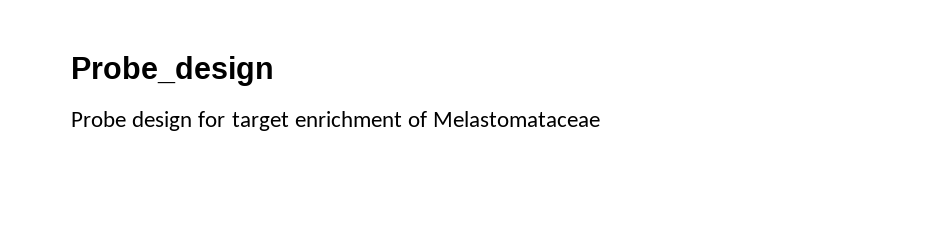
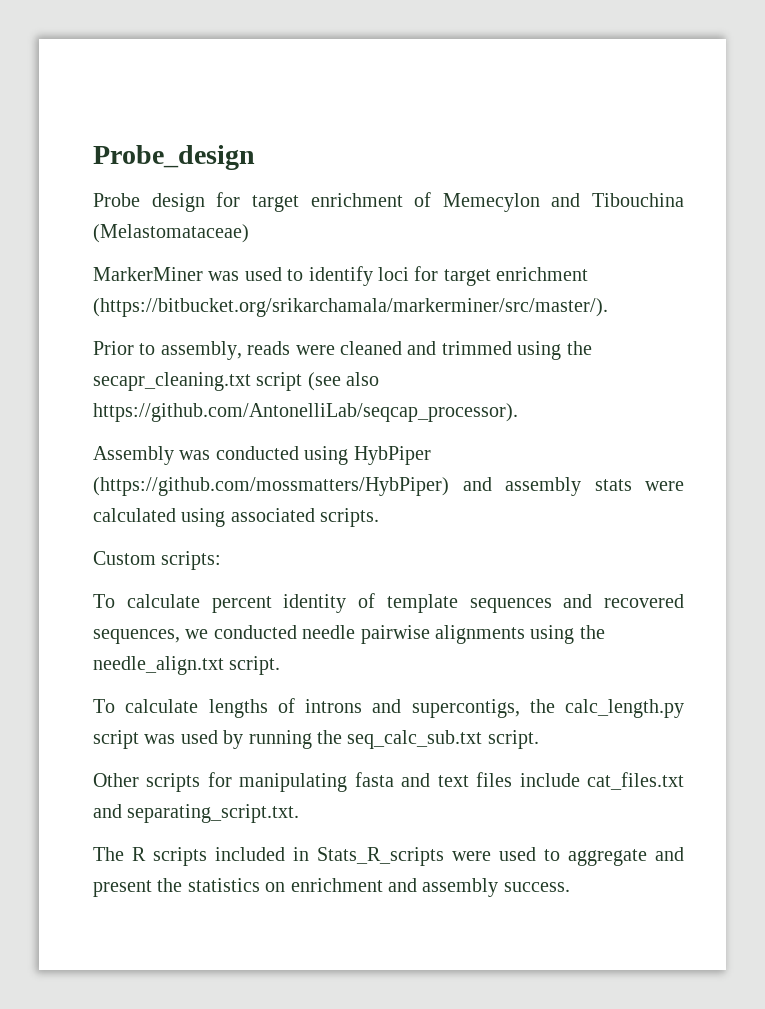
[433,111,601,127] Melastomataceae -> [442,193,684,212] [93,224,249,243] [93,266,589,286] [93,298,608,317] [93,341,592,360] [93,372,380,391] [93,403,518,422] [93,446,431,465] [93,477,684,496] [93,508,380,527] [93,551,222,570] [93,593,684,613] [93,625,605,644] [93,656,281,675] [93,698,684,718] [93,730,539,749] [93,772,684,792] [93,804,300,823] [93,847,684,866] [93,878,570,897] Memecylon and Tibouchina (Melastomataceae) // MarkerMiner was used to identify loci for target enrichment (https://bitbucket.org/srikarchamala/markerminer/src/master/). // Prior to assembly, reads were cleaned and trimmed using the secapr_cleaning.txt script (see also https://github.com/AntonelliLab/seqcap_processor). // Assembly was conducted using HybPiper (https://github.com/mossmatters/HybPiper) and assembly stats were calculated using associated scripts. // Custom scripts: // To calculate percent identity of template sequences and recovered sequences, we conducted needle pairwise alignments using the needle_align.txt script. // To calculate lengths of introns and supercontigs, the calc_length.py script was used by running the seq_calc_sub.txt script. // Other scripts for manipulating fasta and text files include cat_files.txt and separating_script.txt. // The R scripts included in Stats_R_scripts were used to aggregate and present the statistics on enrichment and assembly success.

